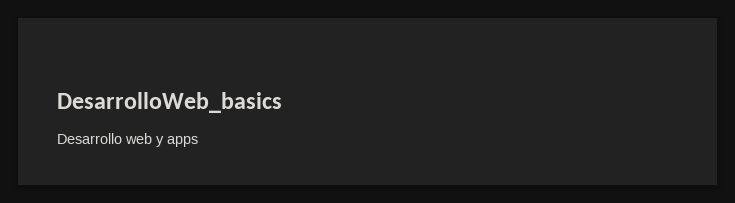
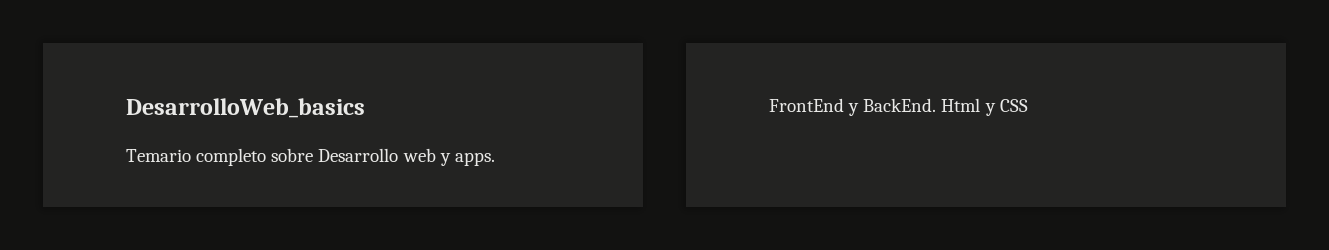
[57,133,198,147] Desarrollo web y apps -> [126,148,495,166] [769,98,1028,116] Temario completo sobre Desarrollo web y apps. FrontEnd y BackEnd. Html y CSS

